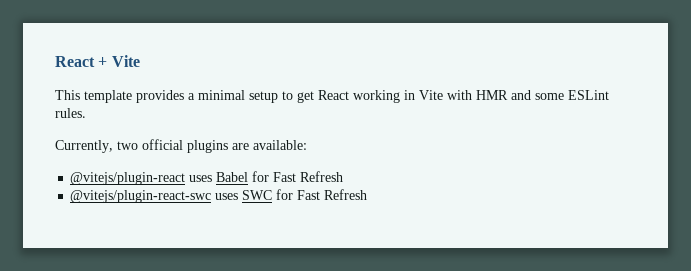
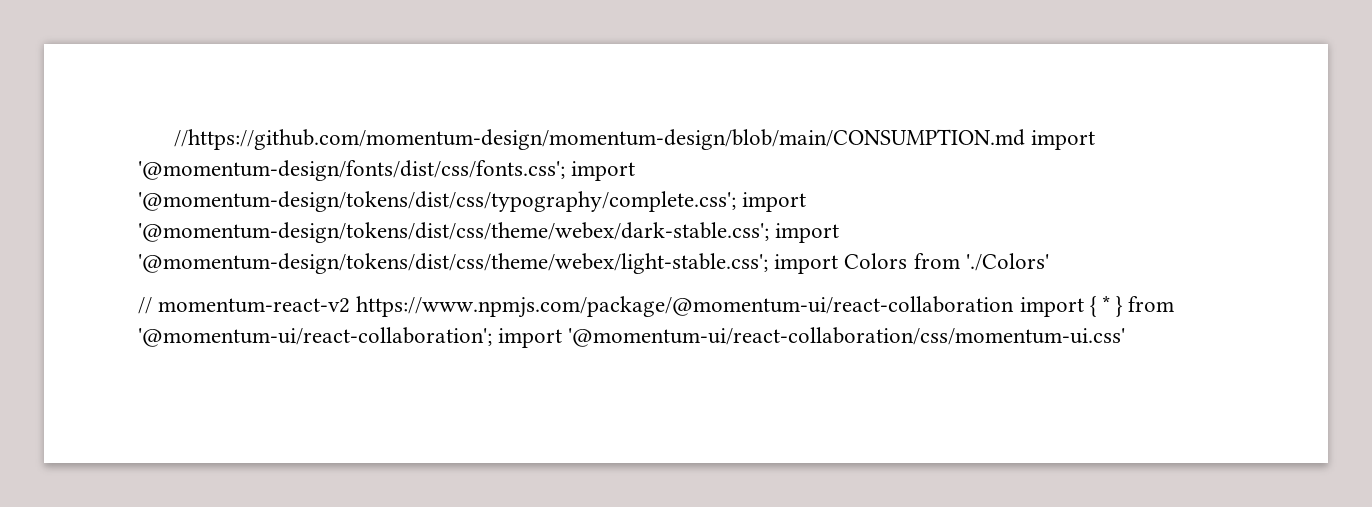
[55,55,140,67] [55,90,609,103] [55,108,86,118] [55,139,307,153] [70,171,344,185] [70,189,368,203] React + Vite // This template provides a minimal setup to get React working in Vite with HMR and some ESLint rules. // Currently, two official plugins are available: // @vitejs/plugin-react uses Babel for Fast Refresh // @vitejs/plugin-react-swc uses SWC for Fast Refresh -> [173,129,1095,150] [138,160,636,181] [138,191,807,212] [138,222,840,243] [138,253,1049,274] [138,295,1175,318] [138,327,1126,348] //https://github.com/momentum-design/momentum-design/blob/main/CONSUMPTION.md import '@momentum-design/fonts/dist/css/fonts.css'; import '@momentum-design/tokens/dist/css/typography/complete.css'; import '@momentum-design/tokens/dist/css/theme/webex/dark-stable.css'; import '@momentum-design/tokens/dist/css/theme/webex/light-stable.css'; import Colors from './Colors' // // momentum-react-v2 https://www.npmjs.com/package/@momentum-ui/react-collaboration import { * } from '@momentum-ui/react-collaboration'; import '@momentum-ui/react-collaboration/css/momentum-ui.css'

